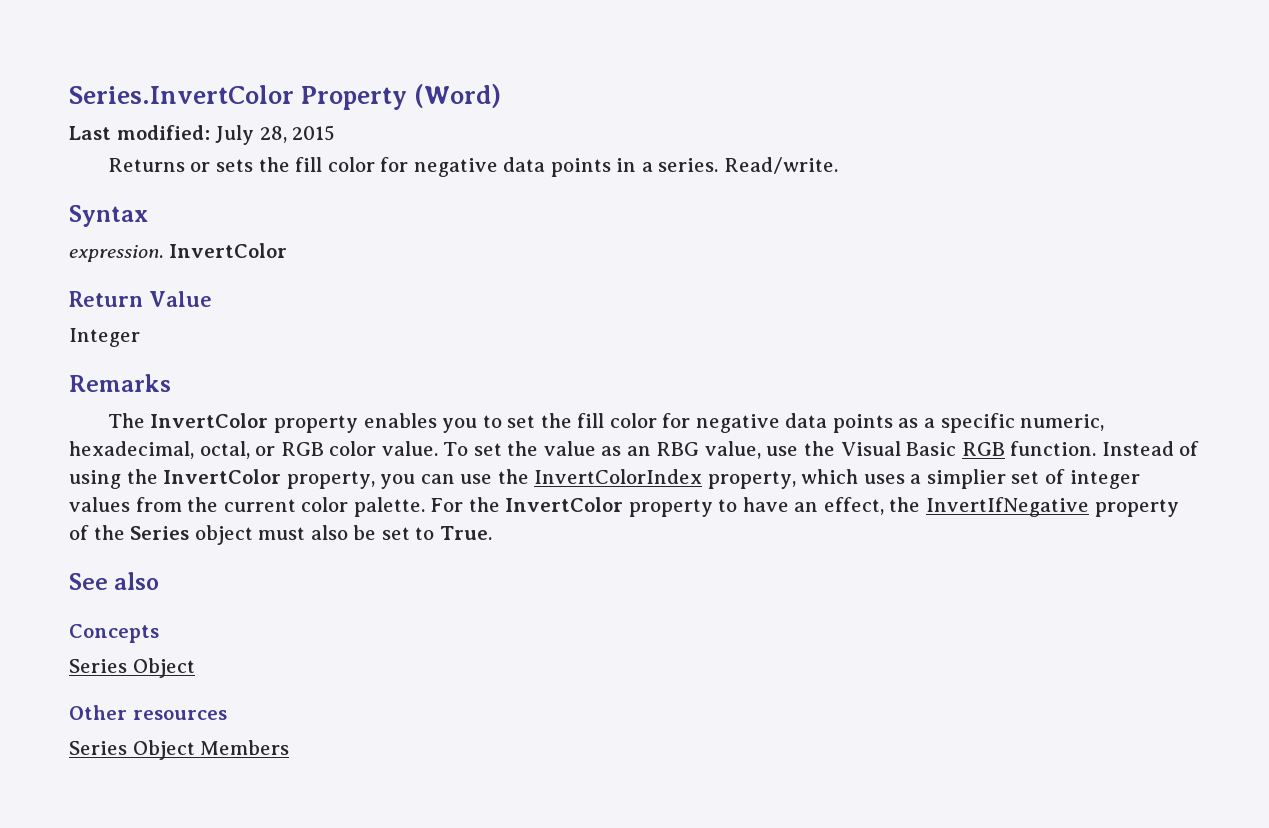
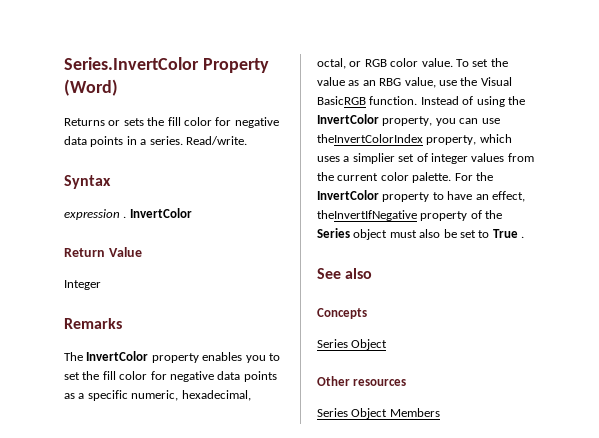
[69,125,336,145] // Last modified: July 28, 2015 -> (118, 87) none
[69,245,163,262] expression. -> [64,209,127,220] expression .
[906,442,1005,456] Basic RGB -> [317,96,366,105] BasicRGB
[497,469,703,484] the InvertColorIndex -> [317,134,423,143] theInvertColorIndex
[889,497,1090,517] the InvertIfNegative -> [317,210,417,221] theInvertIfNegative
[439,526,492,540] True. -> [492,229,524,238] True .

